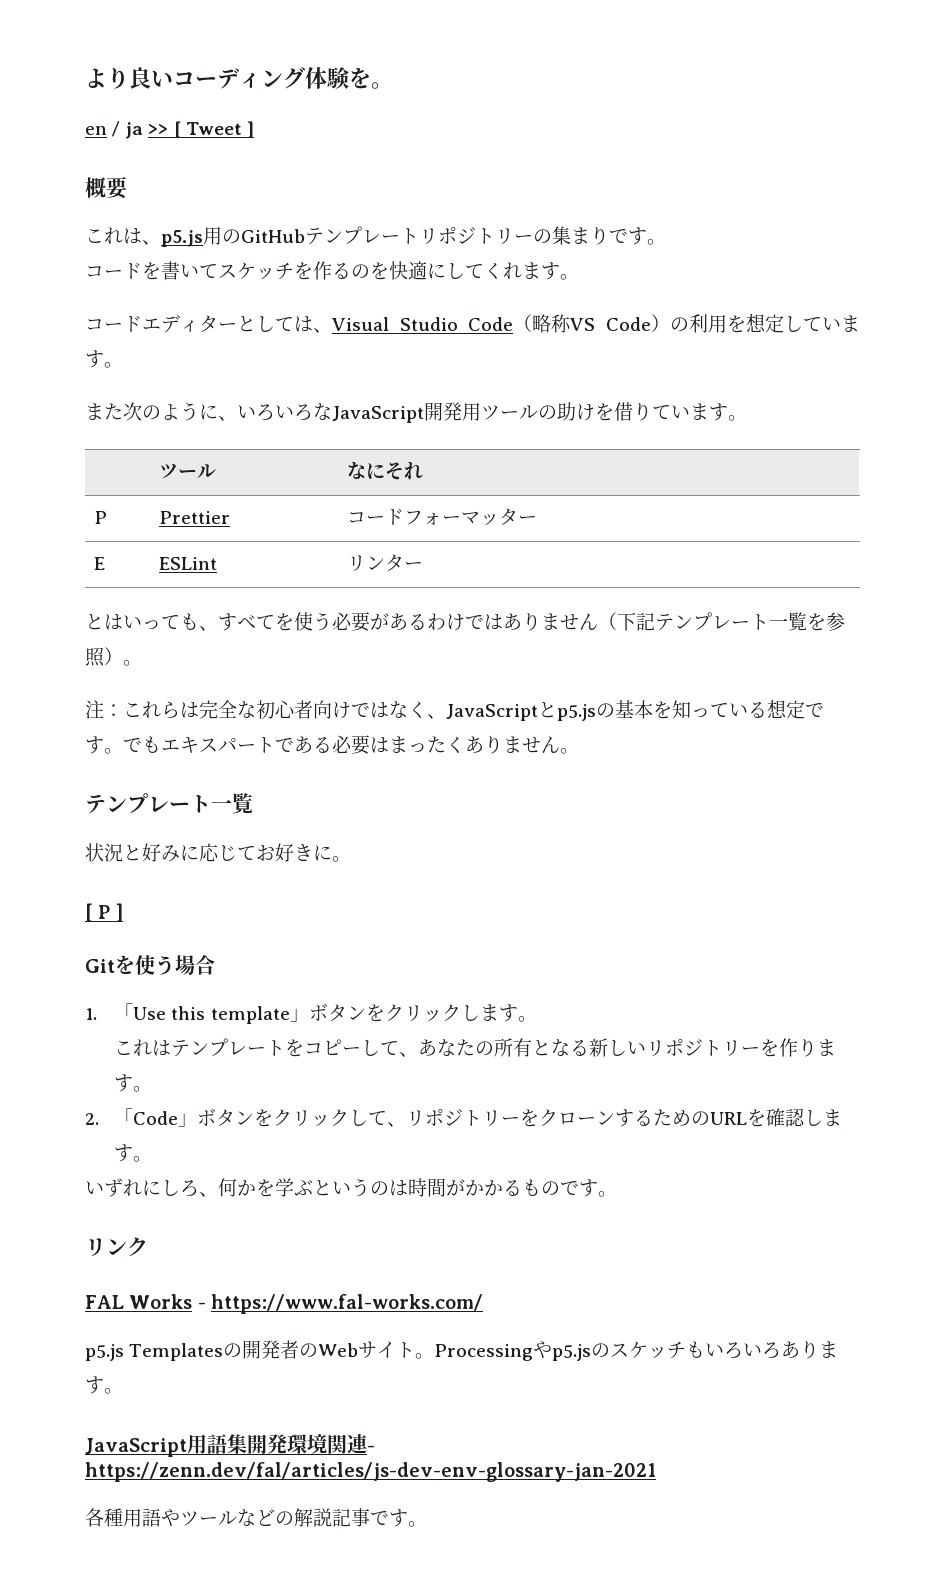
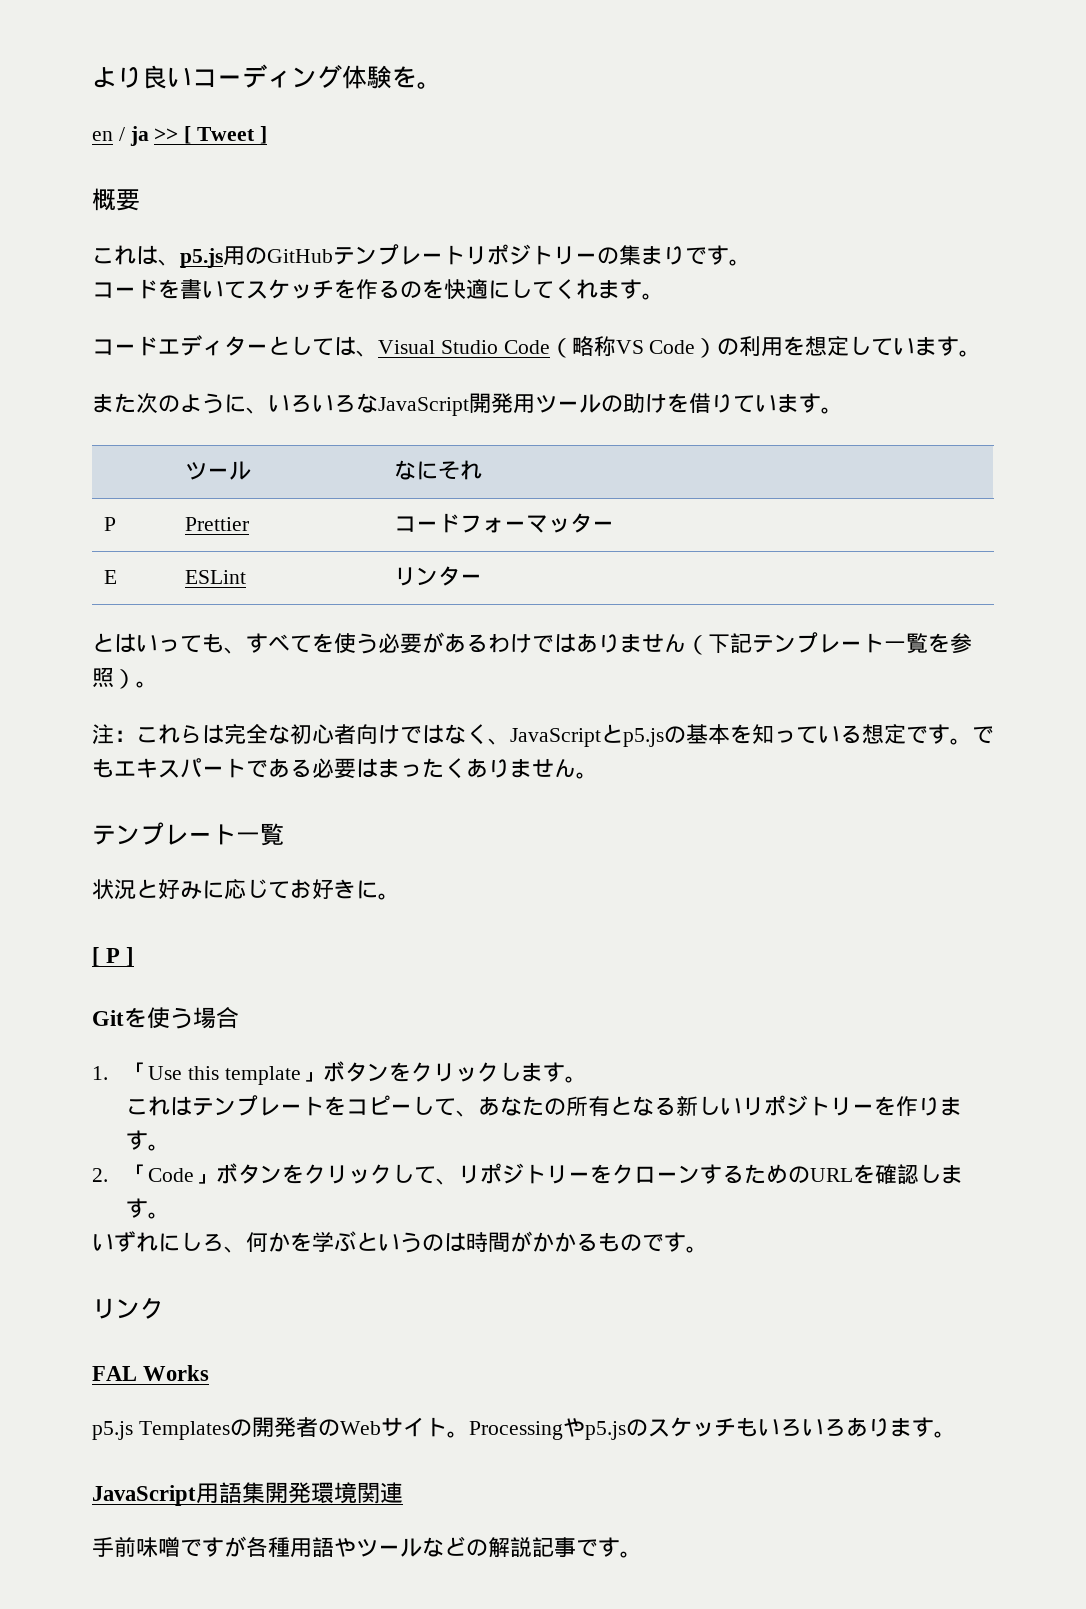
[197,1294,484,1314] - https://www.fal-works.com/ -> (210, 1373) none
[367,1445,375,1452] [85,1462,656,1482] - https://zenn.dev/fal/articles/js-dev-env-glossary-jan-2021 // -> [92,1536,246,1557] // 手前味噌ですが

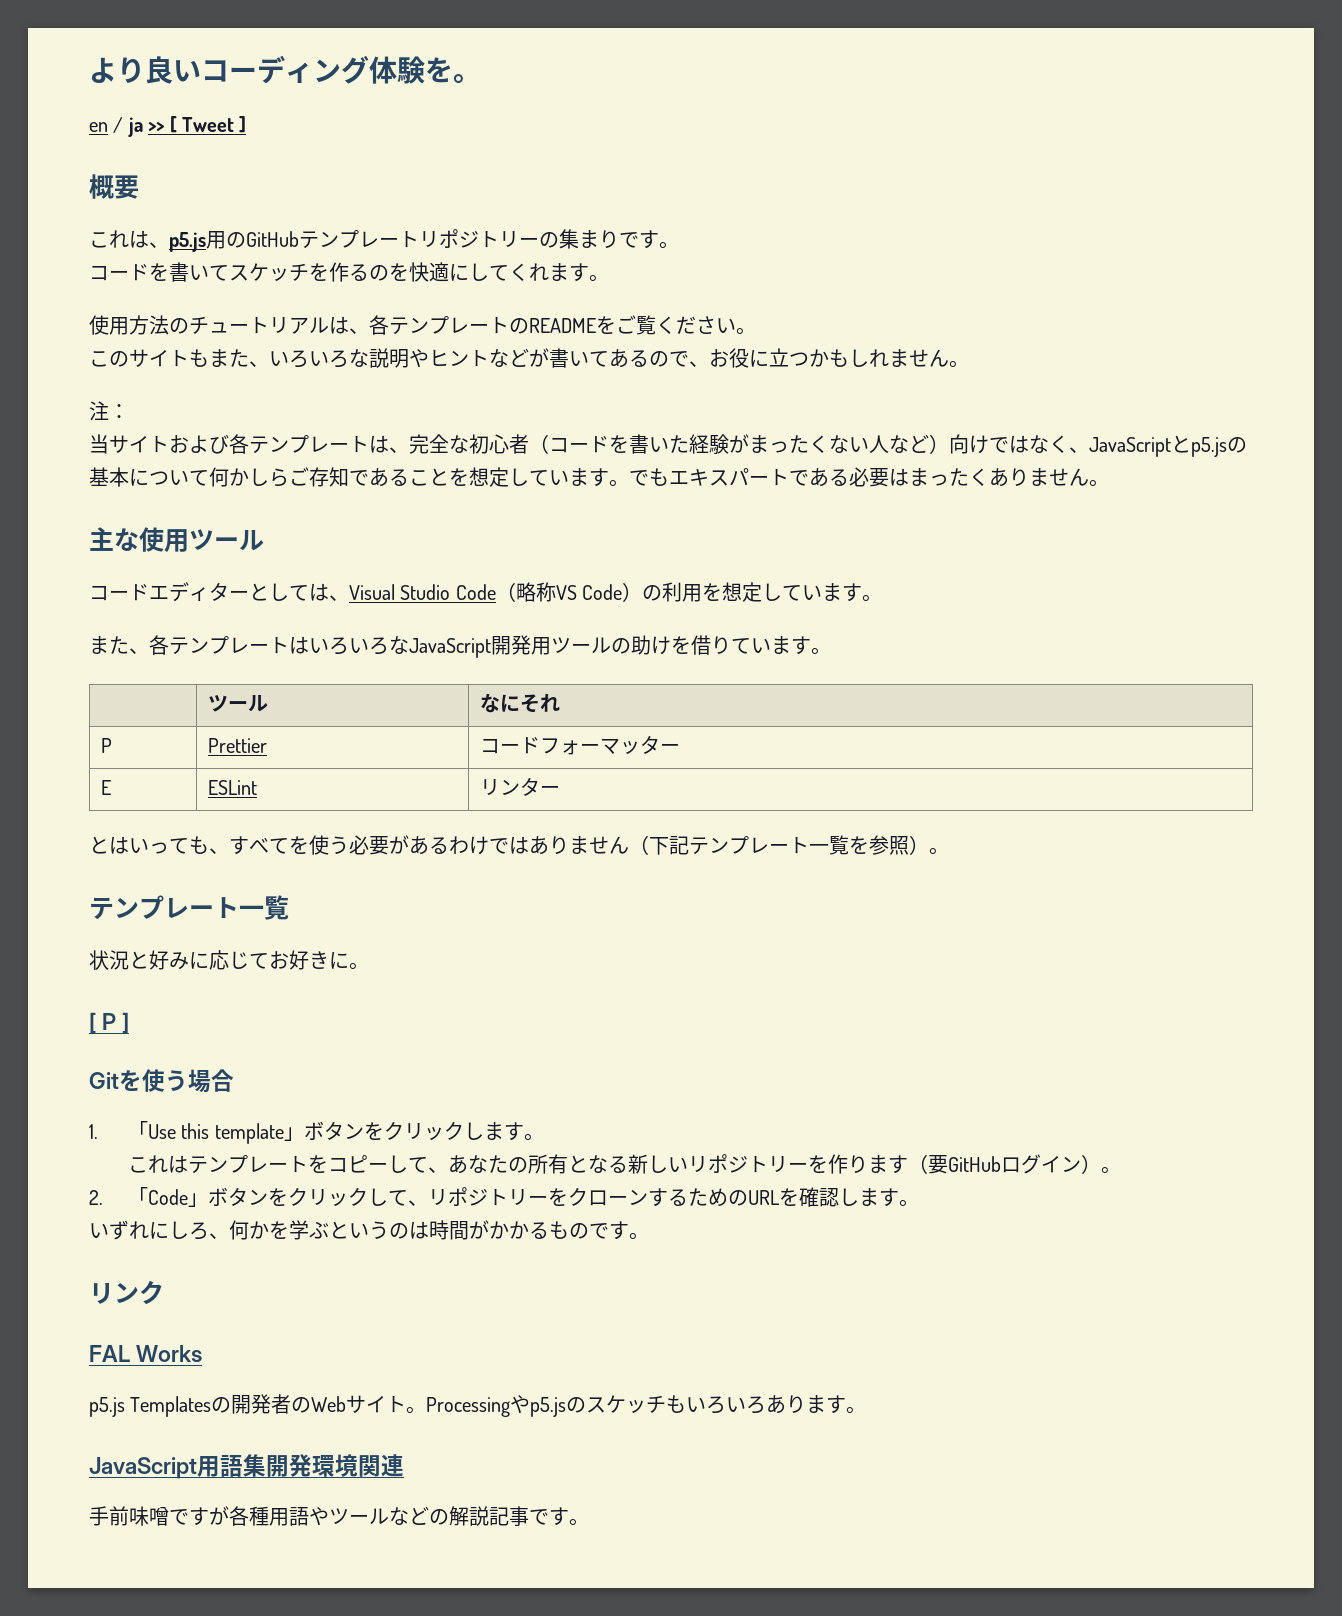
(664, 296) none -> [89,315,756,335] [89,348,969,368] [89,401,129,421] [89,434,1247,457] [89,467,1109,487] [89,527,264,553] // 使用方法のチュートリアルは、各テンプレートのREADMEをご覧ください。 // このサイトもまた、いろいろな説明やヒントなどが書いてあるので、お役に立つかもしれません。 // 注： // 当サイトおよび各テンプレートは、完全な初心者（コードを書いた経験がまったくない人など）向けではなく、JavaScriptとp5.jsの基本について何かしらご存知であることを想定しています。でもエキスパートである必要はまったくありません。 // 主な使用ツール
[136,393,268,414] 次のように、 -> [129,635,309,655] 、各テンプレートは
[92,723,994,747] [92,758,598,779] // 注：これらは完全な初心者向けではなく、JavaScriptとp5.jsの基本を知っている想定です。でもエキスパートである必要はまったくありません。 -> (949, 851) none
(149, 1140) none -> [907,1154,1101,1174] （要GitHubログイン）

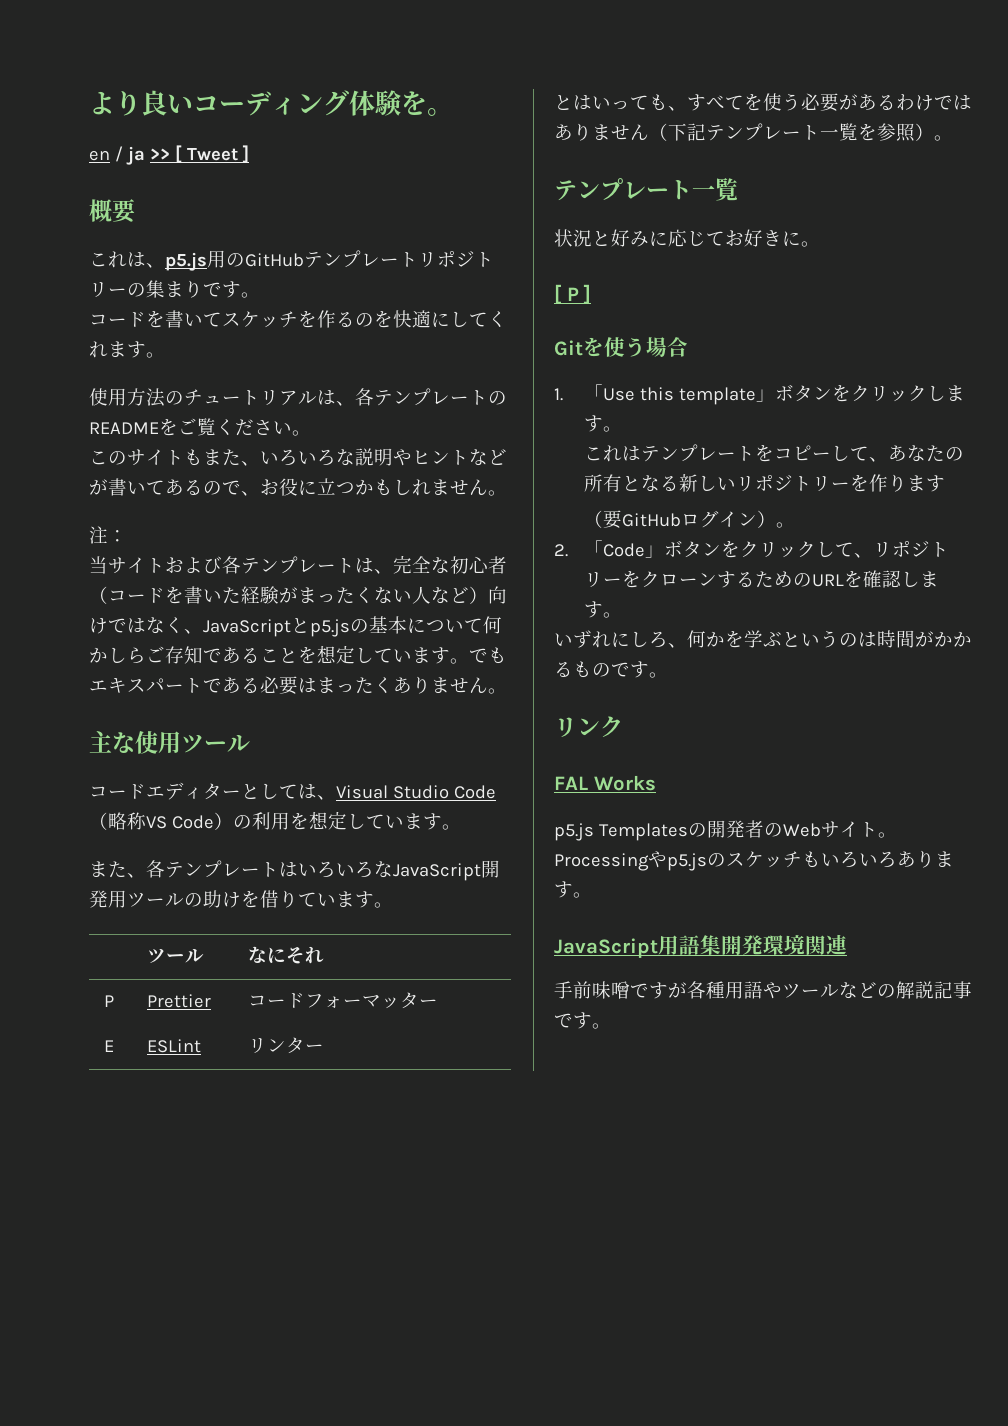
(908, 1164) none -> (945, 483) //

